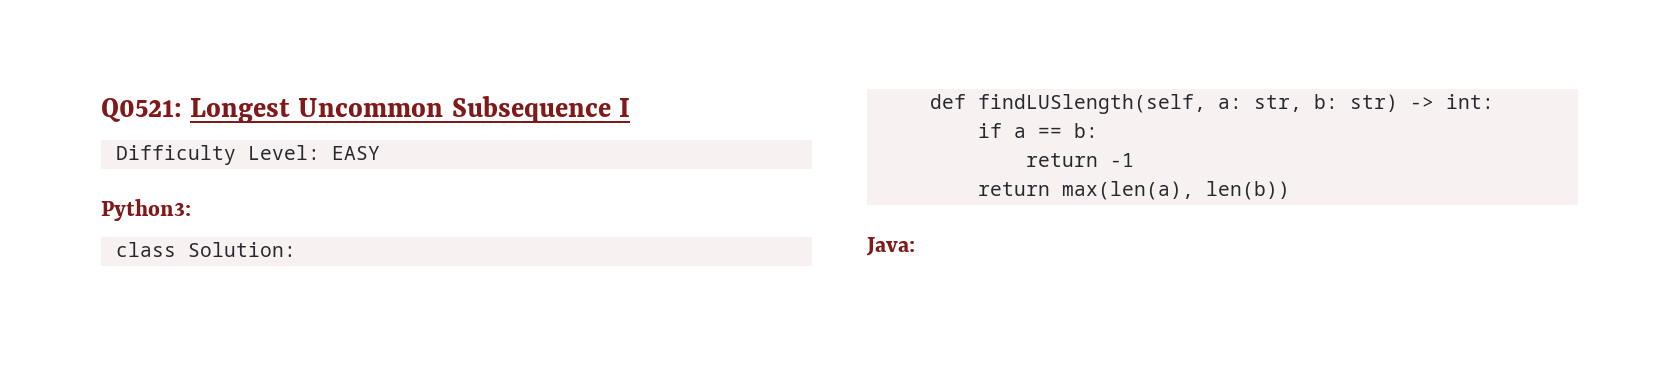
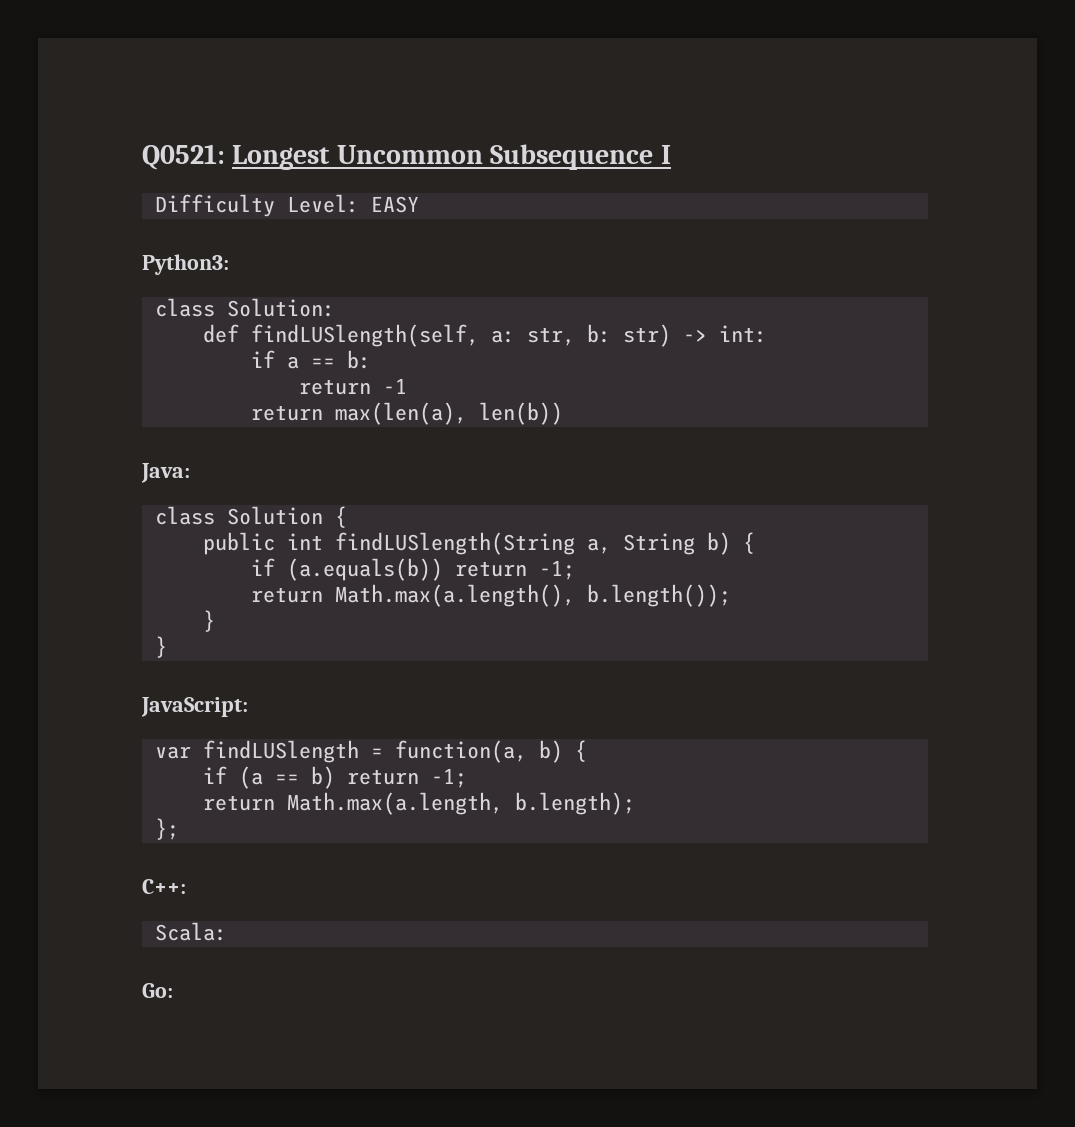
(915, 246) none -> [155,506,348,528] [203,532,756,555] [251,558,576,581] [251,584,732,607] [203,610,216,632] [155,636,168,658] [141,697,248,717] [155,740,588,763] [203,766,468,789] [203,792,636,815] [155,818,180,840] [142,879,186,894] [155,922,228,941] [142,983,173,998] // class Solution { // public int findLUSlength(String a, String b) { // if (a.equals(b)) return -1; // return Math.max(a.length(), b.length()); // } // } // JavaScript: // var findLUSlength = function(a, b) { // if (a == b) return -1; // return Math.max(a.length, b.length); // }; // C++: // Scala: // Go:

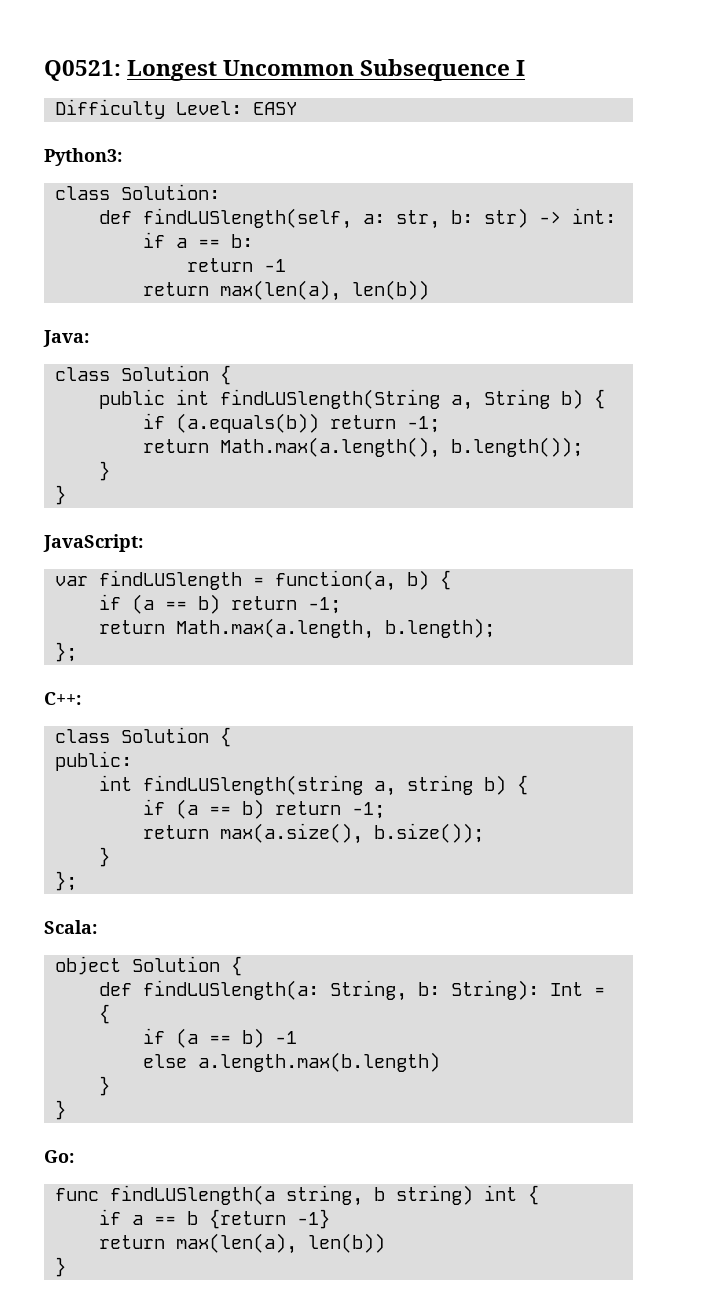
[155,922,228,941] [142,983,173,998] Scala: // Go: -> [54,727,231,747] [54,751,132,771] [98,775,528,796] [142,799,385,819] [142,823,484,844] [98,847,110,867] [54,871,77,891] [44,920,97,934] [54,956,242,976] [98,980,605,1001] [98,1004,110,1024] [142,1028,297,1048] [142,1052,440,1072] [98,1076,110,1096] [54,1100,66,1120] [44,1150,74,1163] [54,1185,539,1206] [98,1209,330,1229] [98,1233,385,1254] [54,1257,66,1277] class Solution { // public: // int findLUSlength(string a, string b) { // if (a == b) return -1; // return max(a.size(), b.size()); // } // }; // Scala: // object Solution { // def findLUSlength(a: String, b: String): Int = { // if (a == b) -1 // else a.length.max(b.length) // } // } // Go: // func findLUSlength(a string, b string) int { // if a == b {return -1} // return max(len(a), len(b)) // }

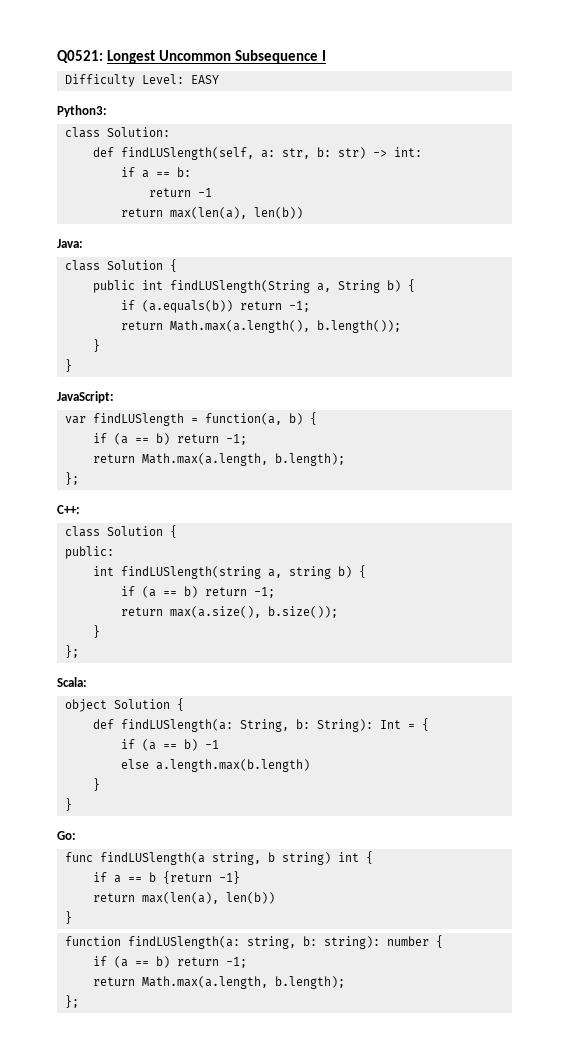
(66, 1267) none -> [64,935,443,949] [92,956,247,968] [92,976,345,989] [64,995,79,1008] // function findLUSlength(a: string, b: string): number { // if (a == b) return -1; // return Math.max(a.length, b.length); // };

